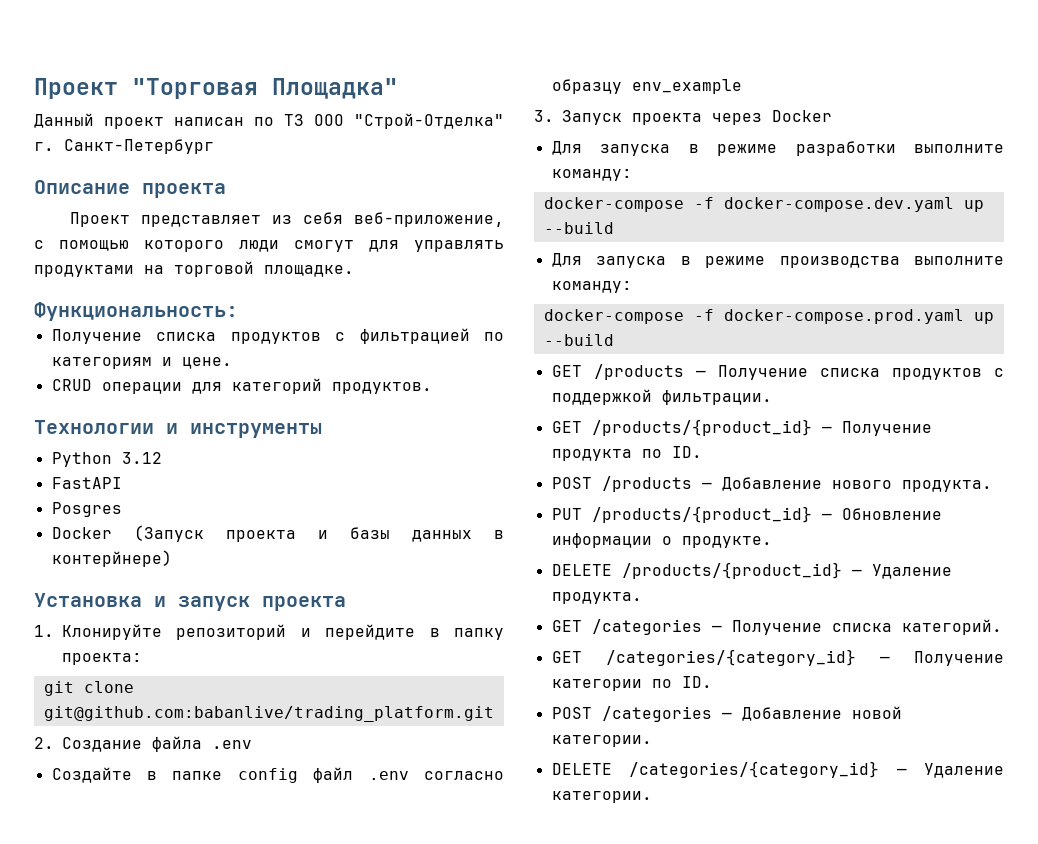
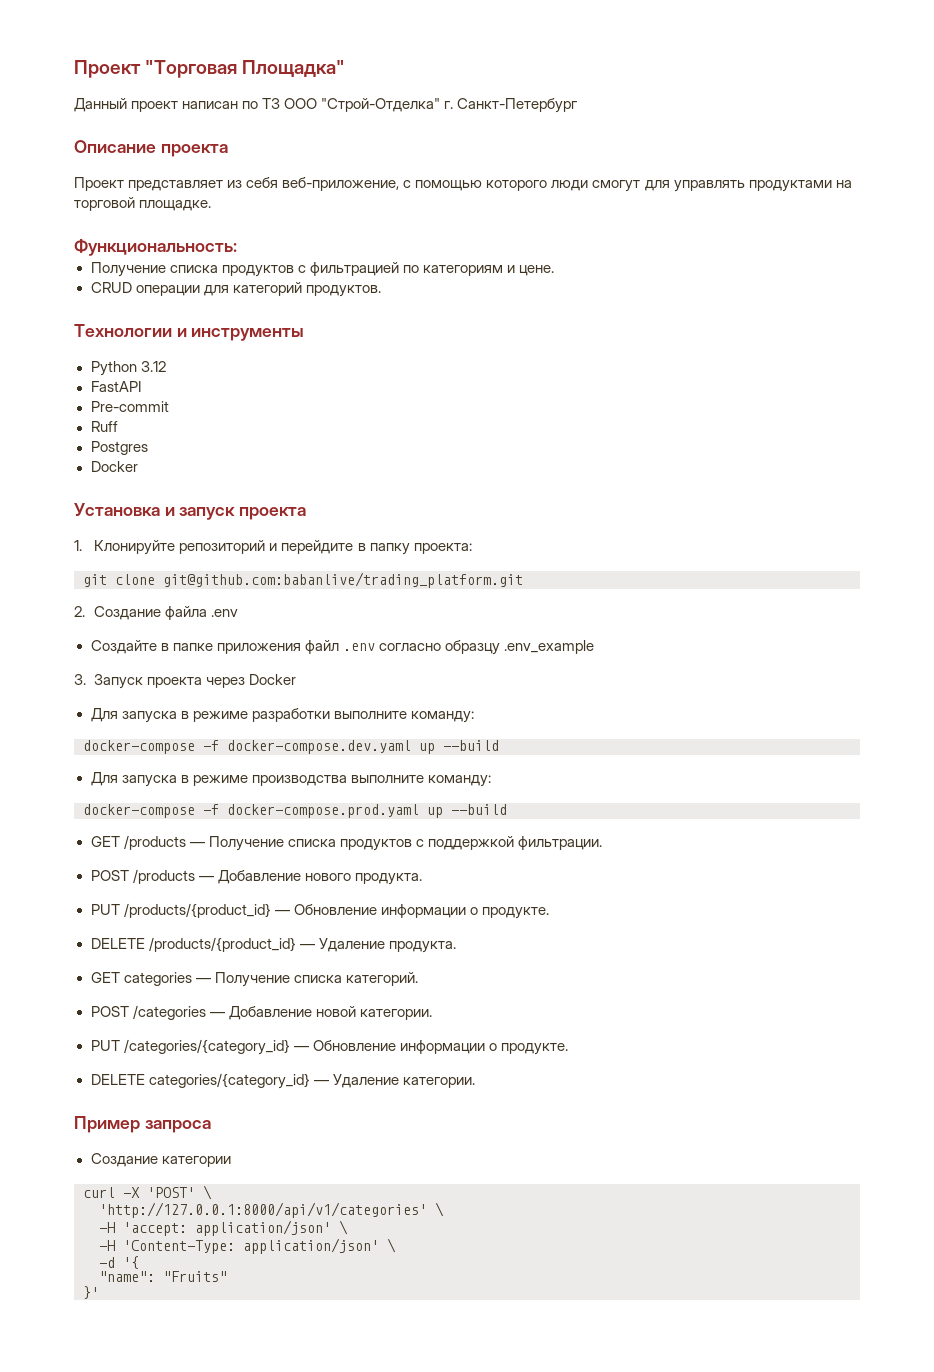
[51,502,122,517] [51,525,504,542] [51,550,172,567] Posgres // Docker (Запуск проекта и базы данных в контерйнере) -> [90,401,169,412] [90,421,118,432] [90,441,148,455] [90,461,138,472] Pre-commit // Ruff // Postgres // Docker
[237,768,298,783] config -> [216,643,301,654] приложения
[631,79,742,94] env_example -> [503,640,594,654] .env_example
[551,419,932,436] [551,446,702,461] // GET /products/{product_id} — Получение продукта по ID. -> (602, 843) none
[591,619,702,635] /categories -> [123,972,192,986] categories
[551,649,1004,666] [551,676,712,691] // GET /categories/{category_id} — Получение категории по ID. -> (418, 979) none
[551,761,880,778] // DELETE /categories/{category_id} -> [90,1039,568,1055] [90,1073,310,1089] // PUT /categories/{category_id} — Обновление информации о продукте. // DELETE categories/{category_id}
(652, 797) none -> [74,1116,211,1133] [90,1153,231,1167] [83,1185,212,1200] [99,1202,444,1218] [99,1220,348,1236] [99,1238,396,1254] [99,1256,139,1269] [99,1271,227,1282] [83,1286,99,1299] // Пример запроса // Создание категории // curl -X 'POST' \ // 'http://127.0.0.1:8000/api/v1/categories' \ // -H 'accept: application/json' \ // -H 'Content-Type: application/json' \ // -d '{ // "name": "Fruits" // }'

